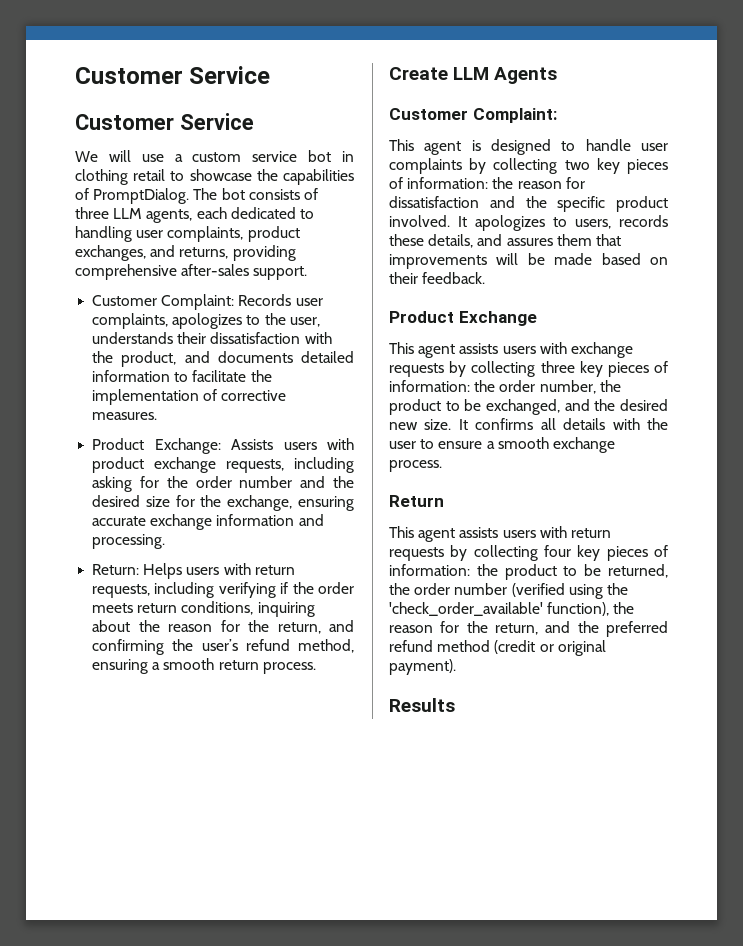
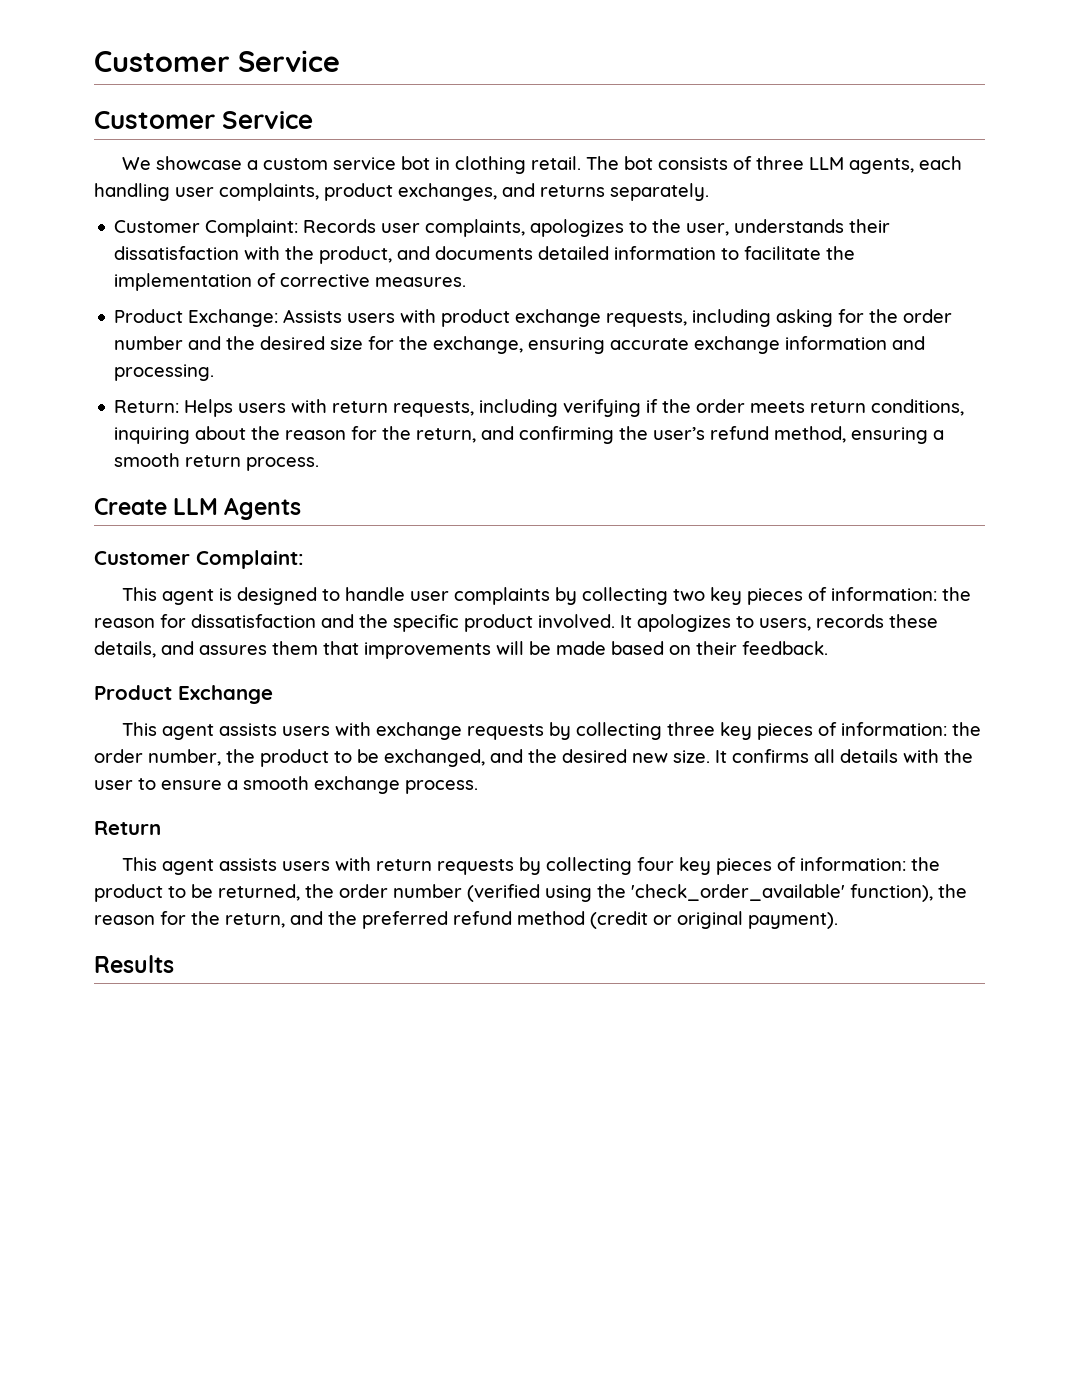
[108,150,164,162] will use -> [156,156,243,170] showcase
[133,169,354,185] [75,188,190,204] retail to showcase the capabilities of PromptDialog. -> [531,156,582,170] retail.
[230,207,314,219] dedicated to -> (963, 163) none
[179,245,296,261] [75,264,308,280] returns, providing comprehensive after-sales support. -> [540,183,709,201] returns separately.

